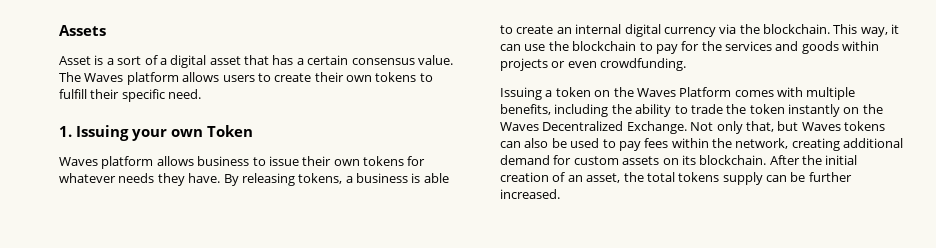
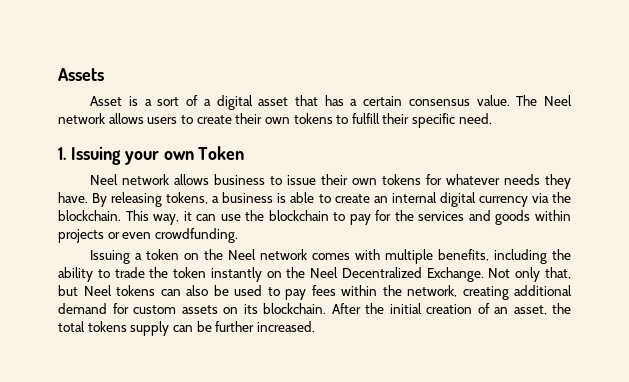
[84,72,179,85] Waves platform -> [543,95,572,106] [58,113,105,124] Neel network
[59,156,154,169] Waves platform -> [90,174,170,185] Neel network
[636,87,732,97] Waves Platform -> [228,249,308,260] Neel network
[500,122,539,131] Waves -> [310,267,339,278] Neel
[801,122,841,131] Waves -> [83,285,112,296] Neel

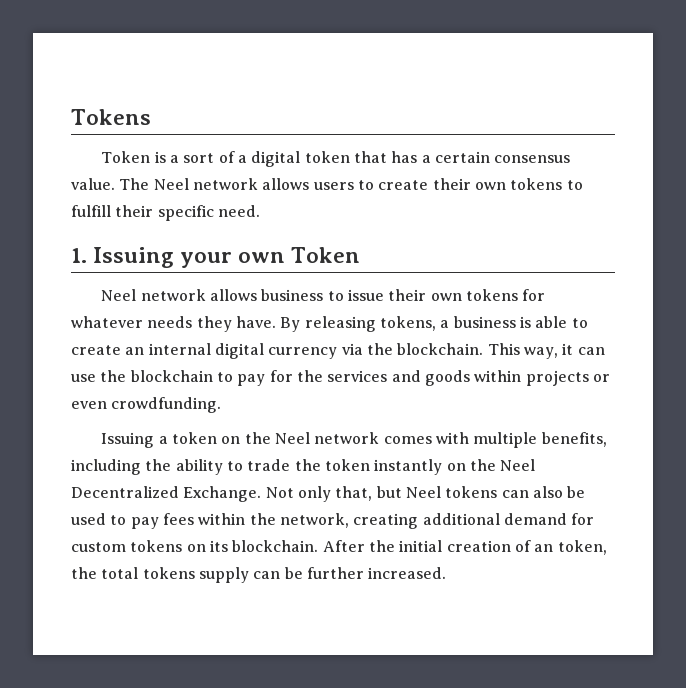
[58,68,104,81] [90,96,123,106] Assets // Asset -> [71,109,151,125] [101,151,151,163] Tokens // Token
[258,97,289,106] asset -> [304,151,350,163] token
[181,305,218,314] assets -> [130,540,183,552] tokens
[513,305,547,315] asset, -> [557,540,607,555] token,

